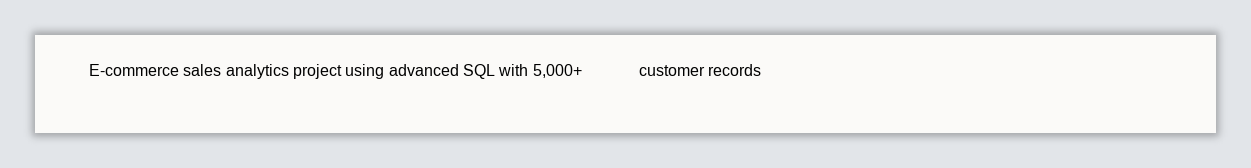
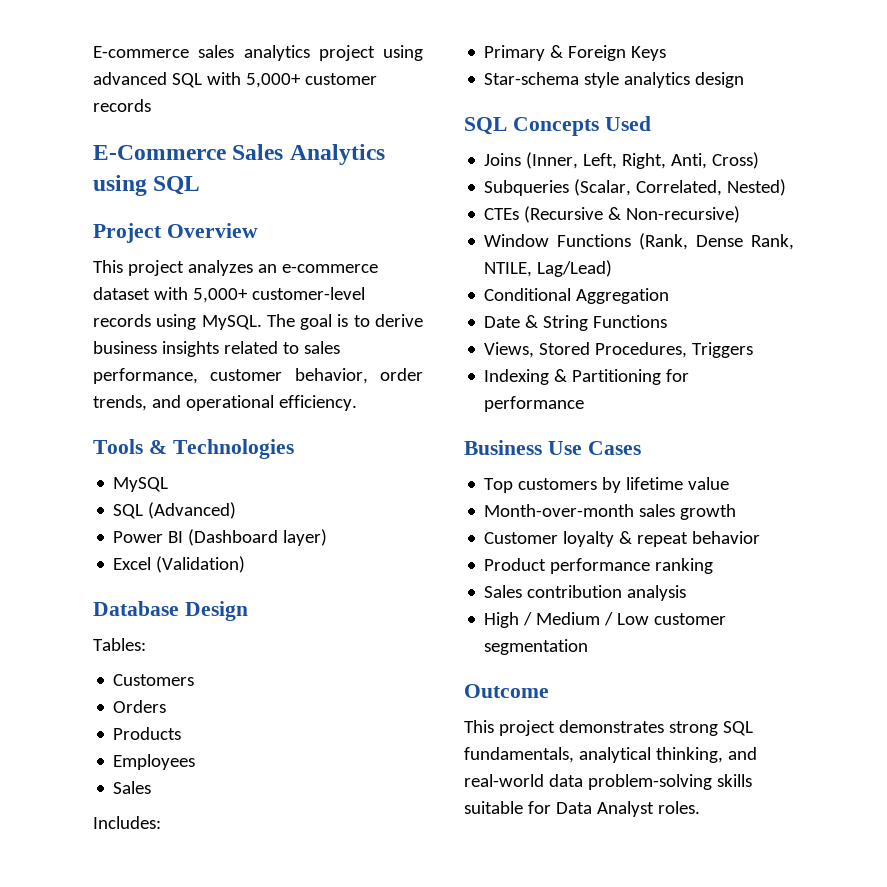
(762, 70) none -> [93,144,385,165] [93,175,201,196] [93,223,258,243] [93,260,378,276] [93,287,365,303] [93,314,423,330] [93,341,340,357] [93,368,423,384] [93,395,357,411] [93,439,294,459] [113,477,169,492] [113,502,237,519] [113,529,328,546] [113,556,246,573] [93,601,248,621] [93,638,146,651] [113,674,195,686] [113,700,167,713] [113,727,182,740] [113,754,196,770] [113,781,152,794] [93,816,161,829] [484,45,667,61] [484,72,745,88] [464,116,651,136] [484,152,760,169] [484,179,787,196] [484,206,741,223] [484,233,794,250] [484,260,613,277] [484,288,670,304] [484,315,668,331] [484,342,754,358] [484,369,690,385] [484,396,585,412] [464,440,641,455] [484,477,730,493] [484,504,737,520] [484,531,761,547] [484,558,714,574] [484,585,687,601] [484,612,727,628] [484,639,589,655] [464,684,549,698] [464,720,753,736] [464,747,757,763] [464,774,752,790] [464,801,700,817] // E-Commerce Sales Analytics using SQL // Project Overview // This project analyzes an e-commerce dataset with 5,000+ customer-level records using MySQL. The goal is to derive business insights related to sales performance, customer behavior, order trends, and operational efficiency. // Tools & Technologies // MySQL // SQL (Advanced) // Power BI (Dashboard layer) // Excel (Validation) // Database Design // Tables: // Customers // Orders // Products // Employees // Sales // Includes: // Primary & Foreign Keys // Star-schema style analytics design // SQL Concepts Used // Joins (Inner, Left, Right, Anti, Cross) // Subqueries (Scalar, Correlated, Nested) // CTEs (Recursive & Non-recursive) // Window Functions (Rank, Dense Rank, NTILE, Lag/Lead) // Conditional Aggregation // Date & String Functions // Views, Stored Procedures, Triggers // Indexing & Partitioning for performance // Business Use Cases // Top customers by lifetime value // Month-over-month sales growth // Customer loyalty & repeat behavior // Product performance ranking // Sales contribution analysis // High / Medium / Low customer segmentation // Outcome // This project demonstrates strong SQL fundamentals, analytical thinking, and real-world data problem-solving skills suitable for Data Analyst roles.

